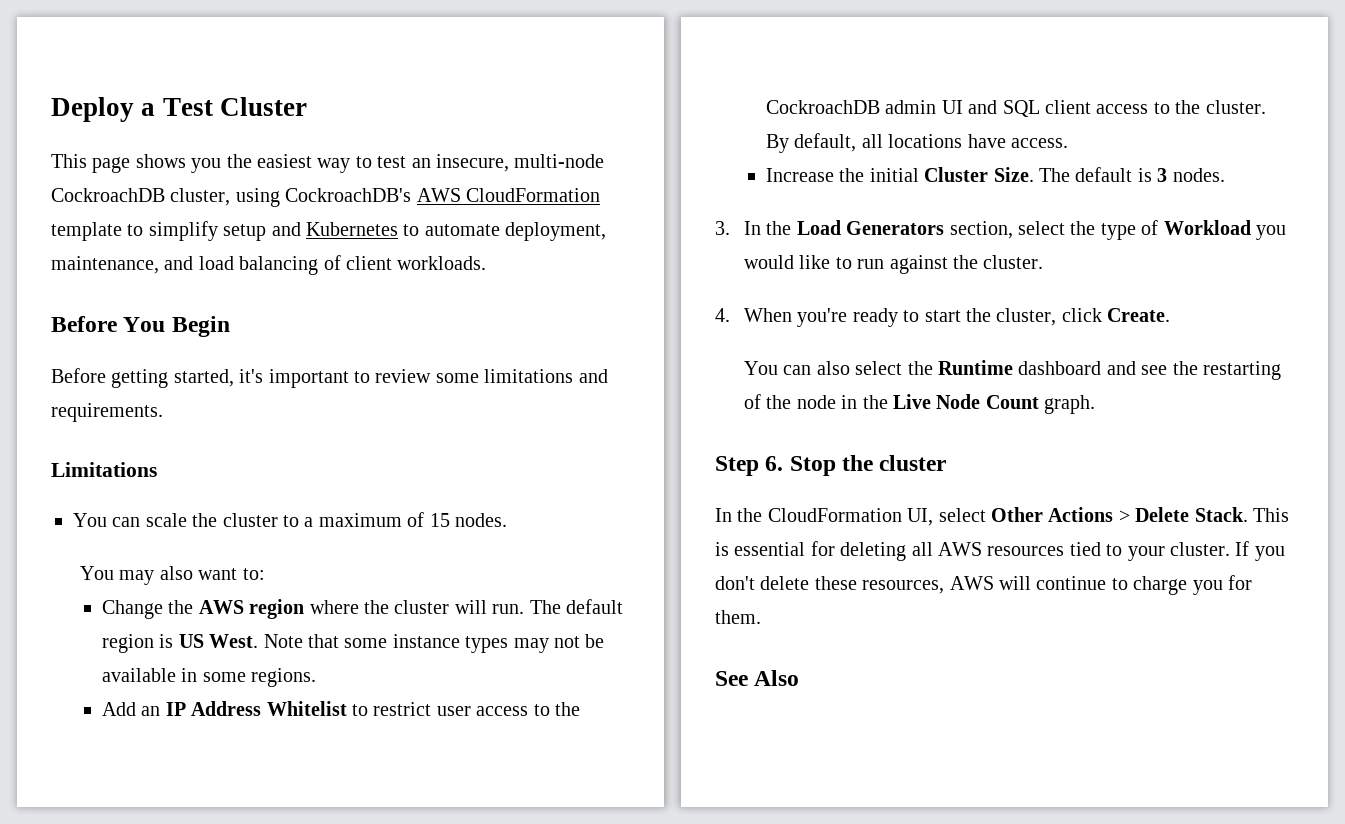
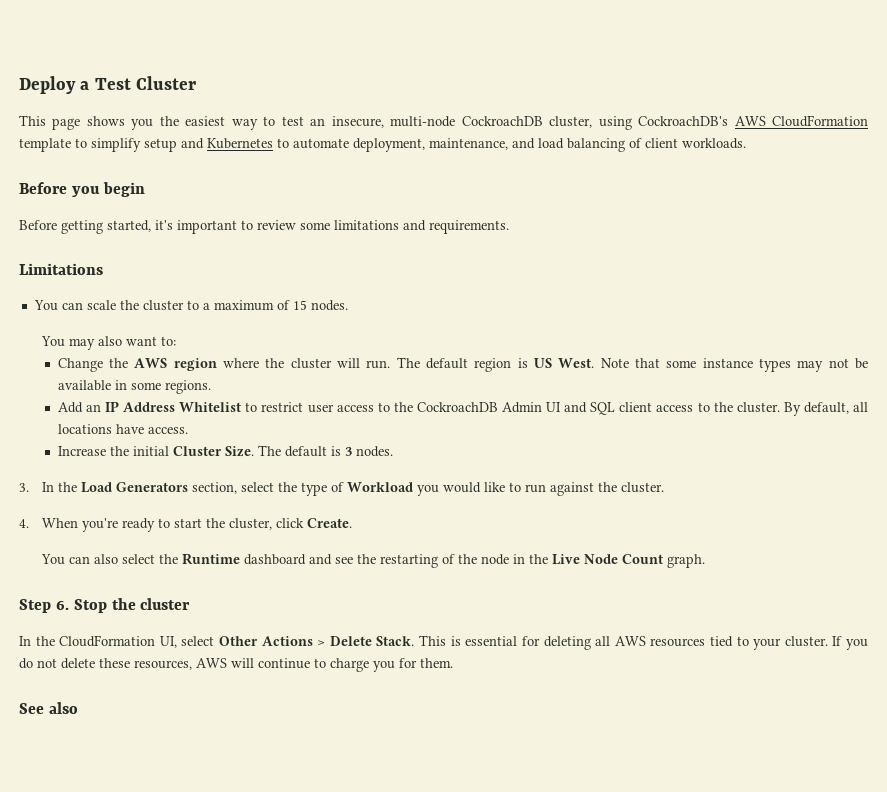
[123,316,230,337] You Begin -> [71,182,145,197] you begin
[885,100,937,114] admin -> [501,402,542,413] Admin
[715,576,755,590] don't -> [19,658,57,669] do not
[754,670,800,686] Also -> [48,702,78,714] also

